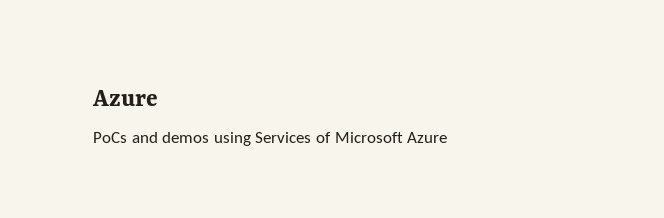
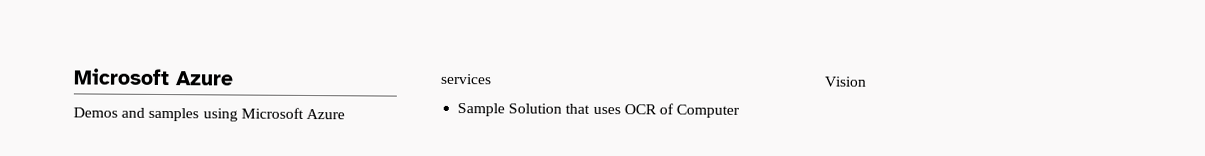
(92, 98) none -> [73,68,170,86] Microsoft
[93,132,448,146] PoCs and demos using Services of Microsoft Azure -> [73,107,345,122] [440,73,492,85] [457,103,741,118] [824,76,868,87] Demos and samples using Microsoft Azure services // Sample Solution that uses OCR of Computer Vision

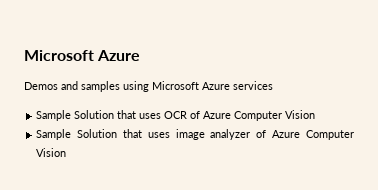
[676,104,741,118] [824,76,868,87] Computer Vision -> [203,110,316,121] [36,129,355,140] [36,148,67,157] Azure Computer Vision // Sample Solution that uses image analyzer of Azure Computer Vision

